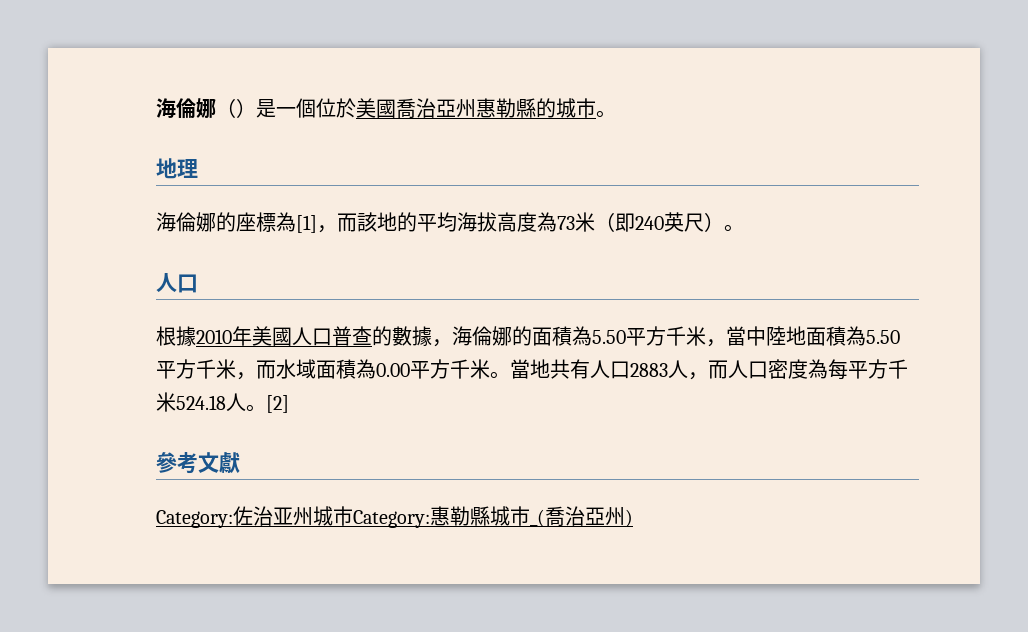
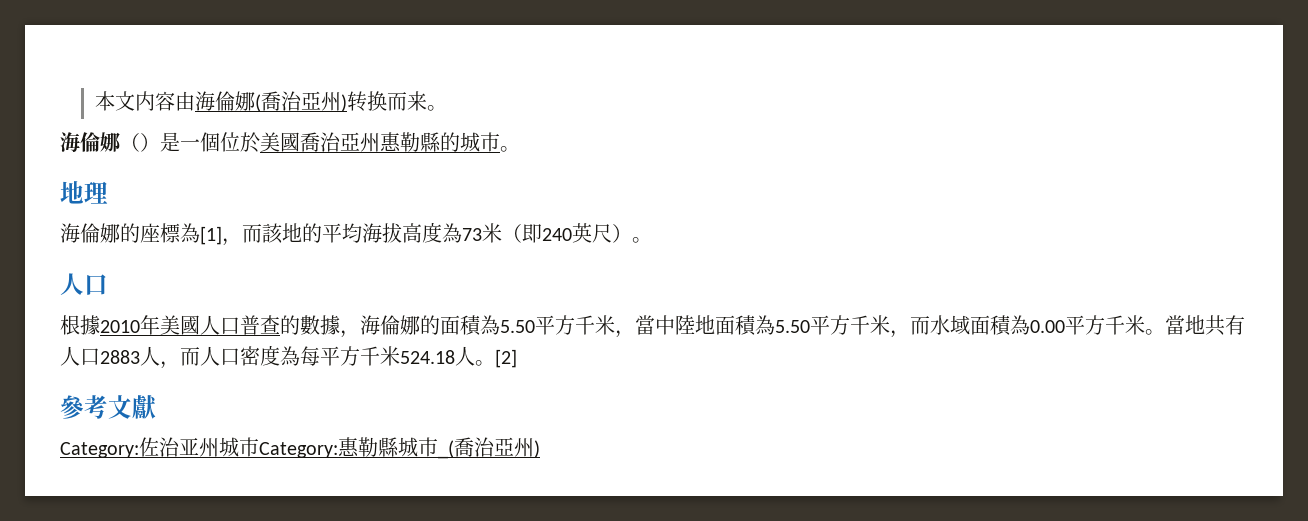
(156, 108) none -> [94,91,447,112] 本文内容由海倫娜(喬治亞州)转换而来。 //

